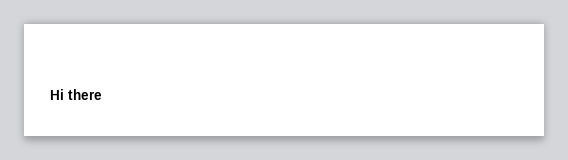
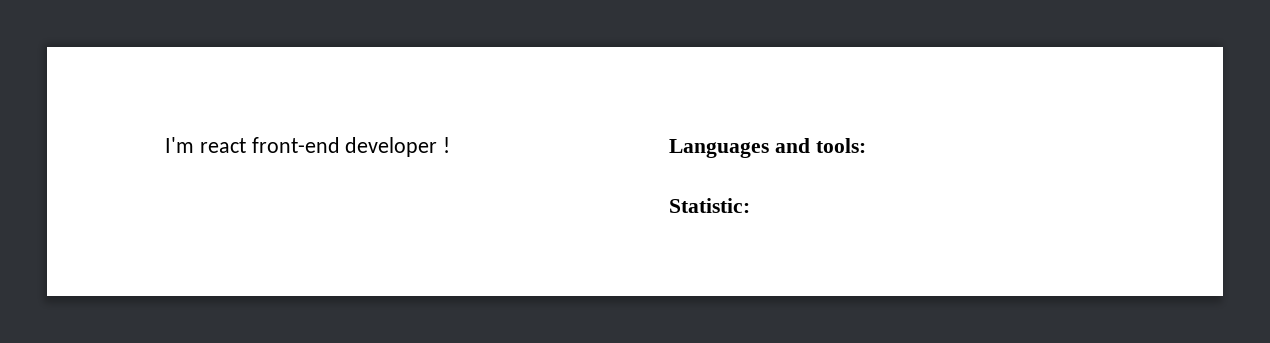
[50,89,102,100] Hi there -> [165,137,451,157] [669,138,866,158] [669,198,750,213] I'm react front-end developer ! // Languages and tools: // Statistic:

